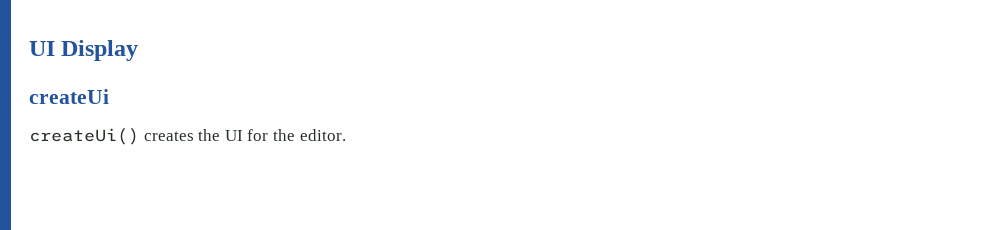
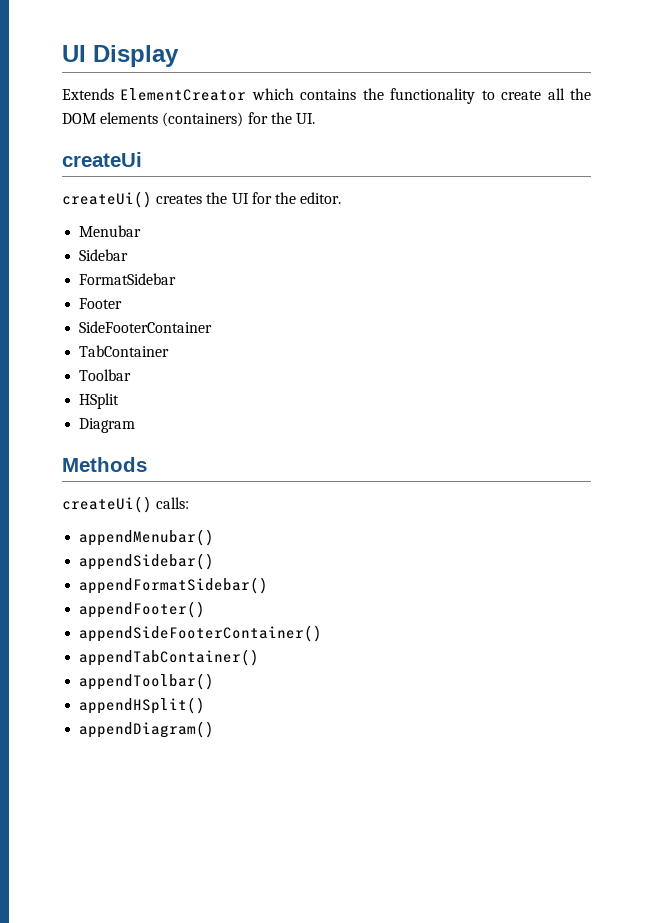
(139, 50) none -> [62,88,592,104] [62,112,315,127] // Extends ElementCreator which contains the functionality to create all the DOM elements (containers) for the UI.
(346, 135) none -> [79,225,142,237] [79,249,129,261] [79,273,177,285] [79,298,123,309] [79,321,213,333] [79,345,170,357] [79,369,132,381] [79,393,120,409] [79,418,136,433] [62,457,147,472] [62,496,190,513] [79,529,215,546] [79,553,215,570] [79,577,269,594] [79,601,206,618] [79,625,323,642] [79,649,260,666] [79,673,215,690] [79,697,206,714] [79,721,215,738] // Menubar // Sidebar // FormatSidebar // Footer // SideFooterContainer // TabContainer // Toolbar // HSplit // Diagram // Methods // createUi() calls: // appendMenubar() // appendSidebar() // appendFormatSidebar() // appendFooter() // appendSideFooterContainer() // appendTabContainer() // appendToolbar() // appendHSplit() // appendDiagram()

